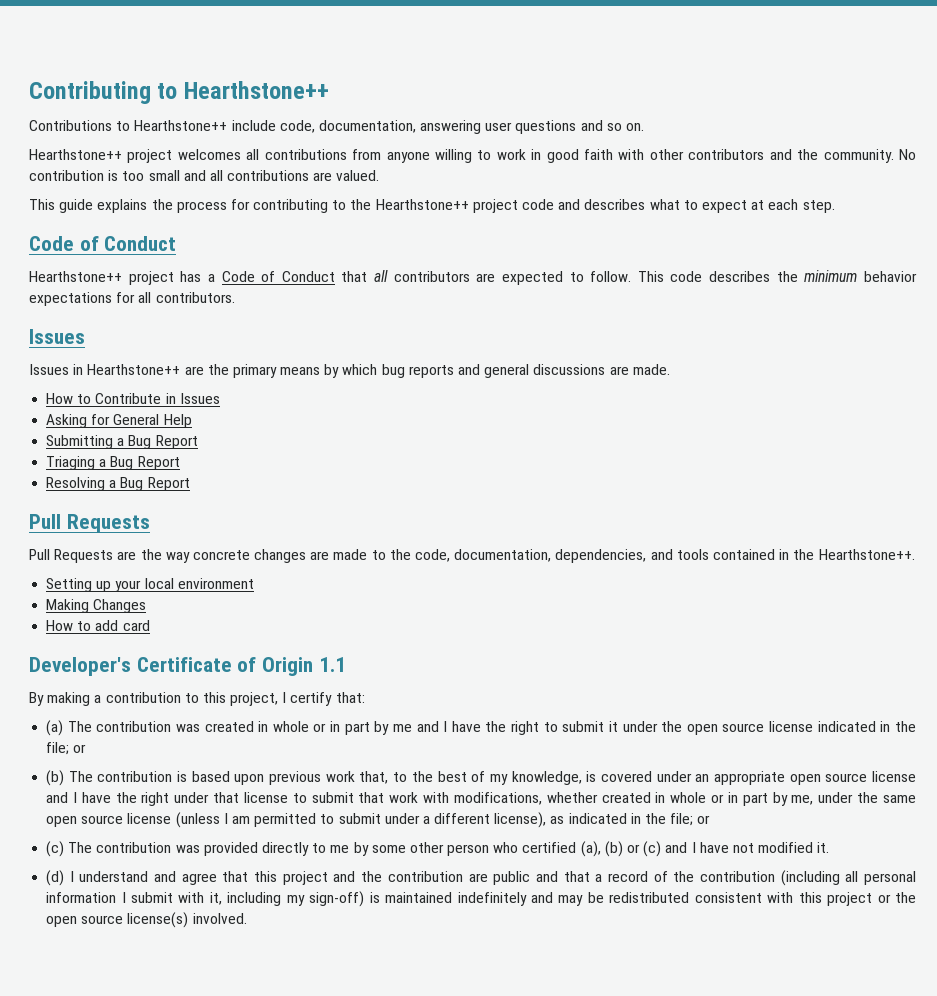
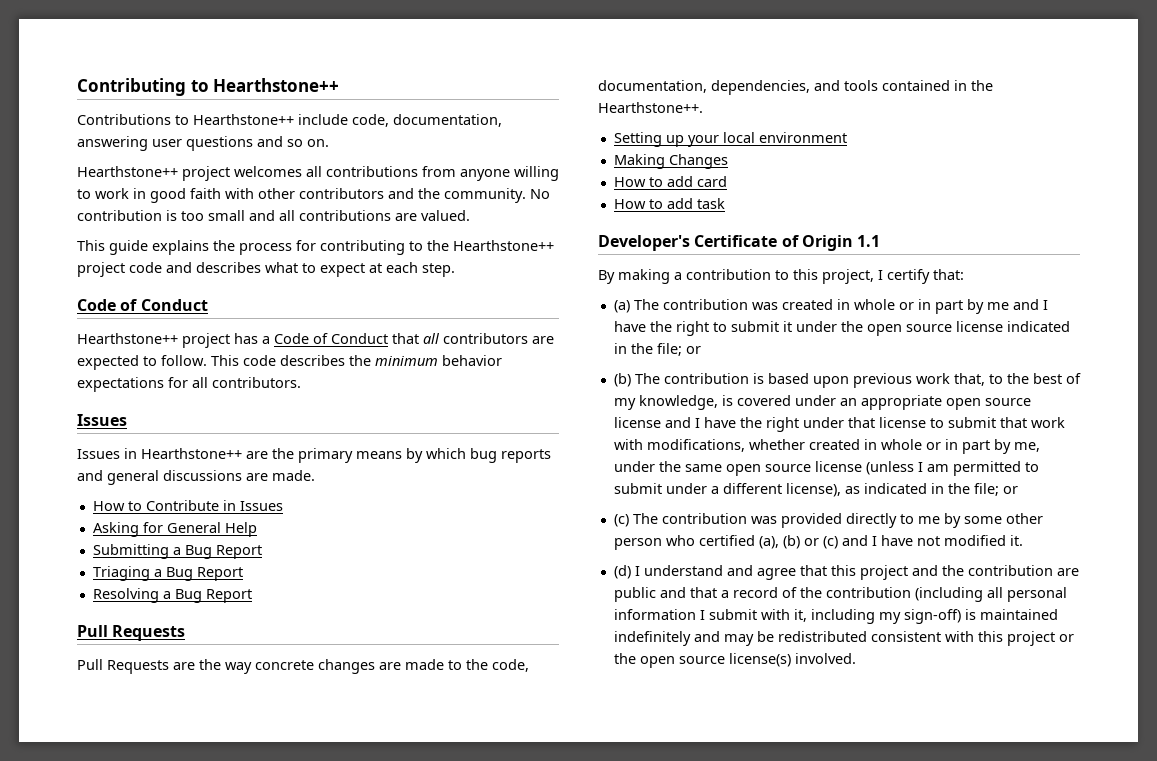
(150, 625) none -> [613,198,725,209] // How to add task

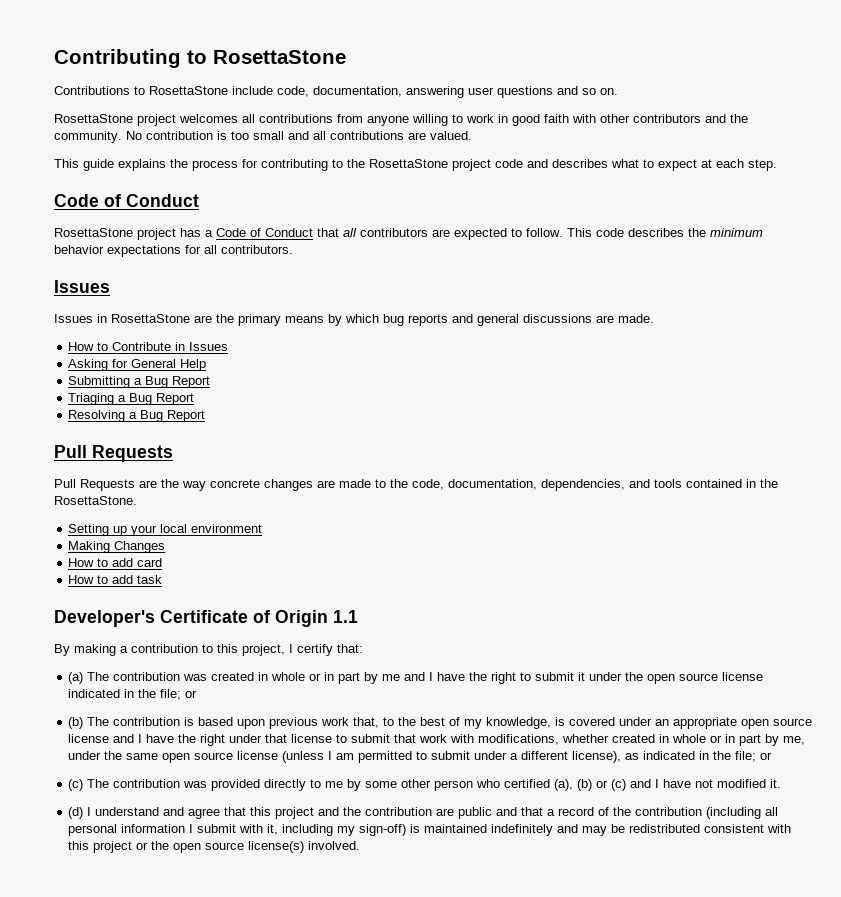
[213,78,340,92] Hearthstone++ -> [213,50,346,64] RosettaStone
[193,114,294,125] Hearthstone++ -> [149,86,228,95] RosettaStone
[77,166,178,177] Hearthstone++ -> [54,114,133,123] RosettaStone
[453,240,554,251] Hearthstone++ -> [369,159,448,168] RosettaStone
[77,333,178,344] Hearthstone++ -> [54,228,133,237] RosettaStone
[141,448,242,459] Hearthstone++ -> [111,314,190,323] RosettaStone
[598,102,703,113] Hearthstone++. -> [54,496,137,505] RosettaStone.

